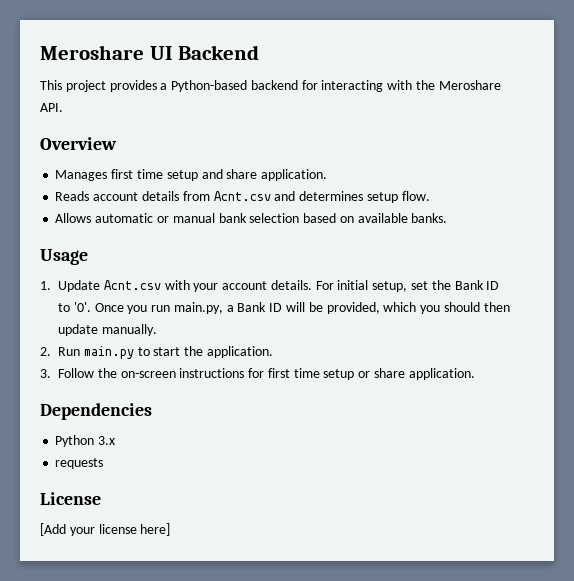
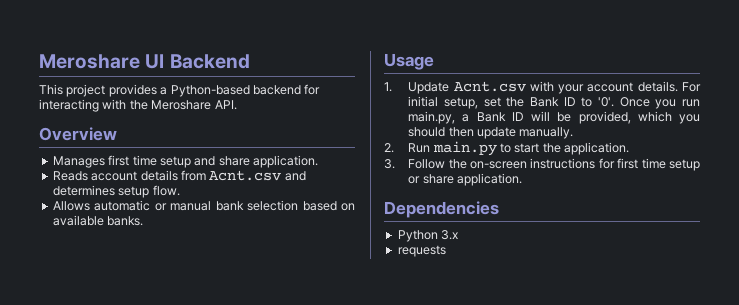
[40,492,101,505] [40,523,171,536] // License // [Add your license here] -> (446, 251) none

